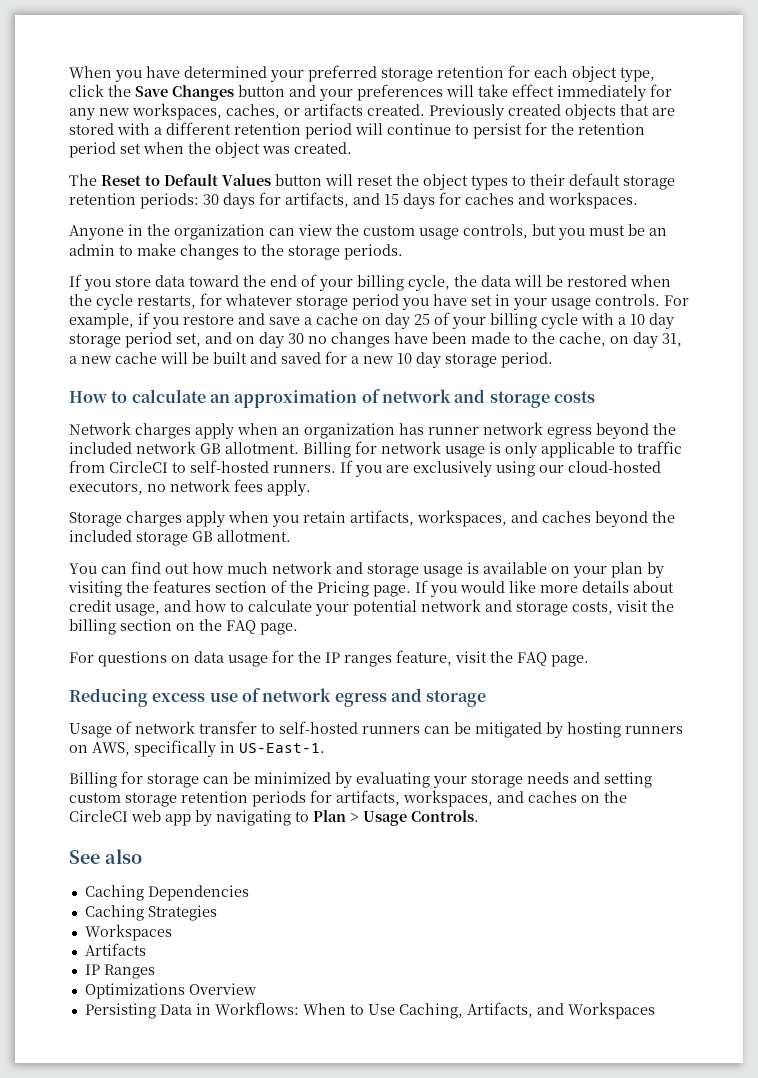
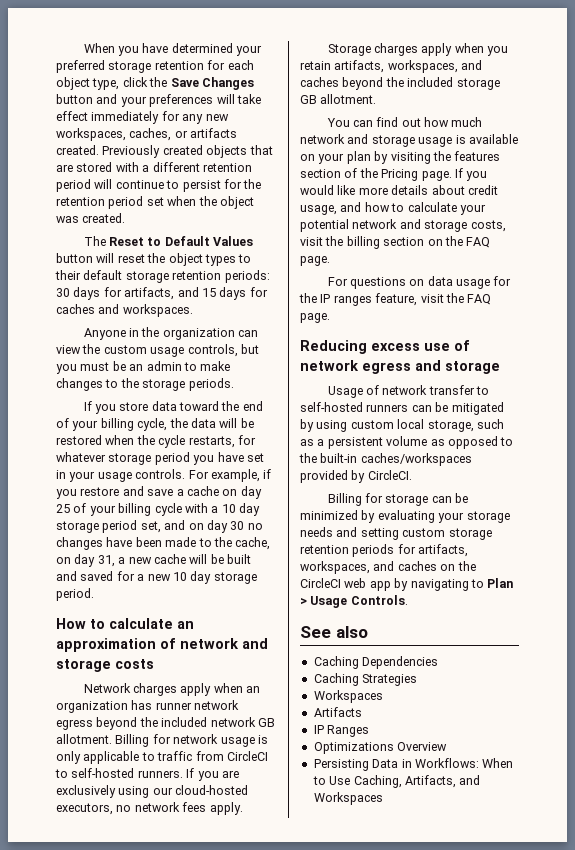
[567,722,683,738] [69,740,325,757] hosting runners on AWS, specifically in US-East-1. -> [316,419,504,432] [300,436,514,449] [299,453,472,466] [300,470,412,483] using custom local storage, such as a persistent volume as opposed to the built-in caches/workspaces provided by CircleCI.

